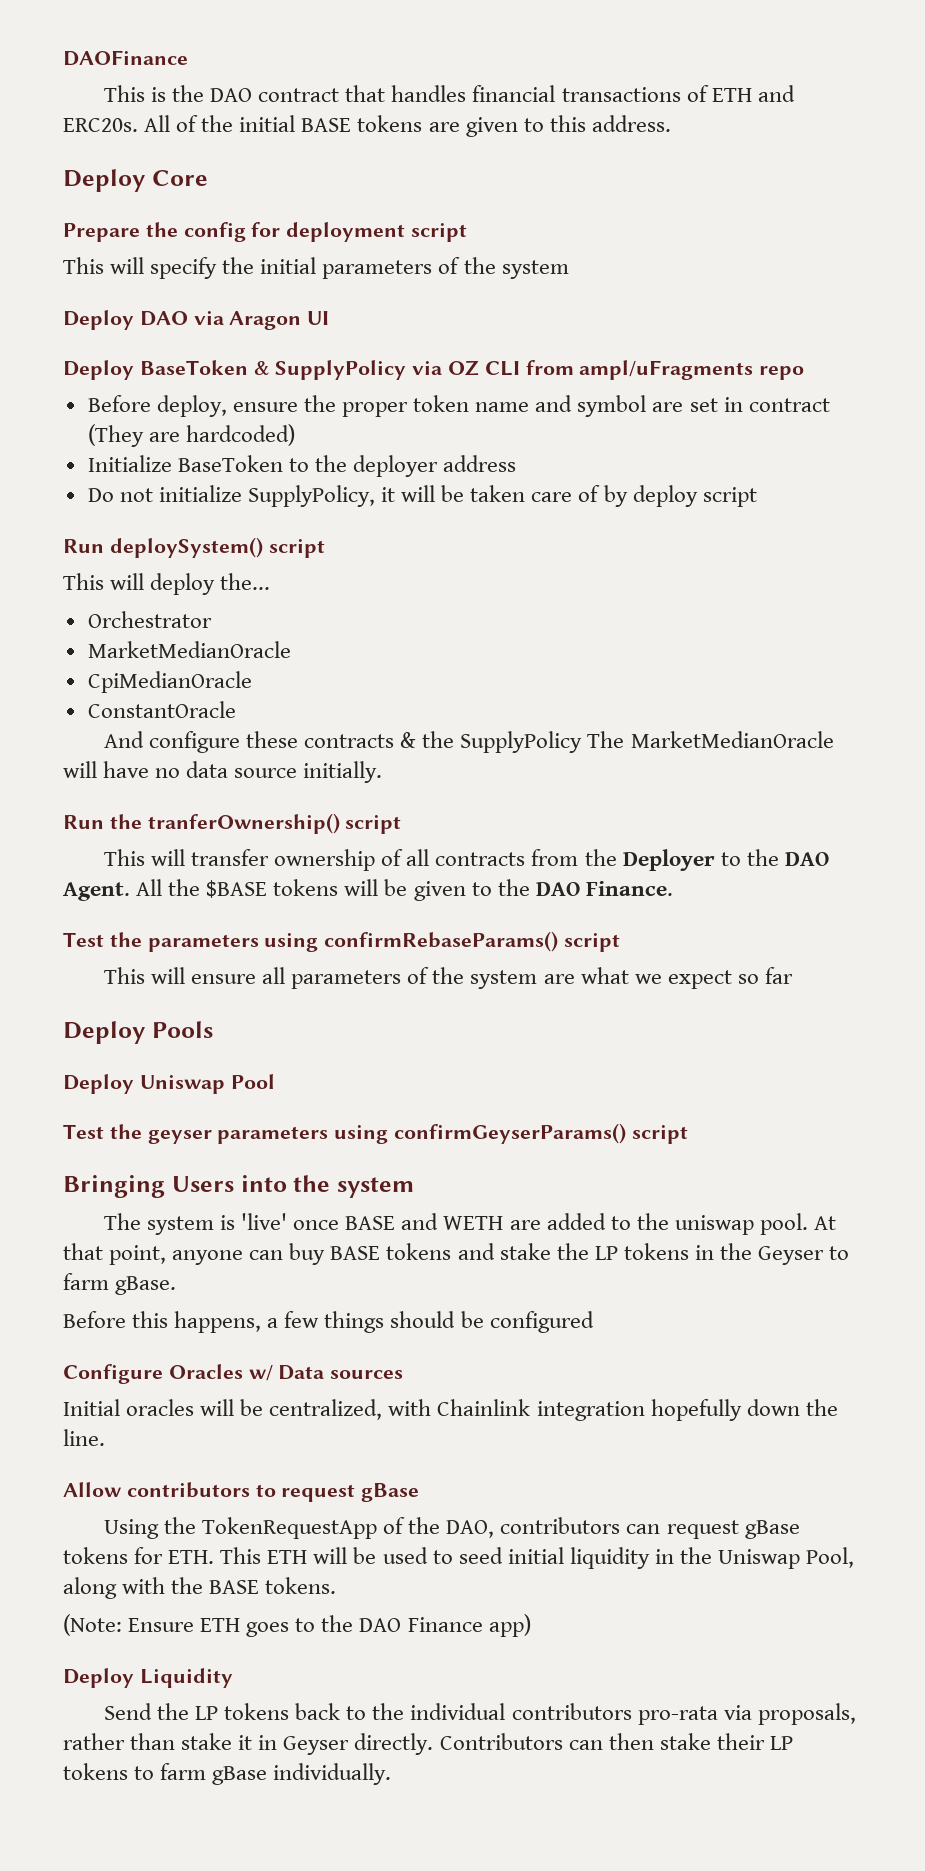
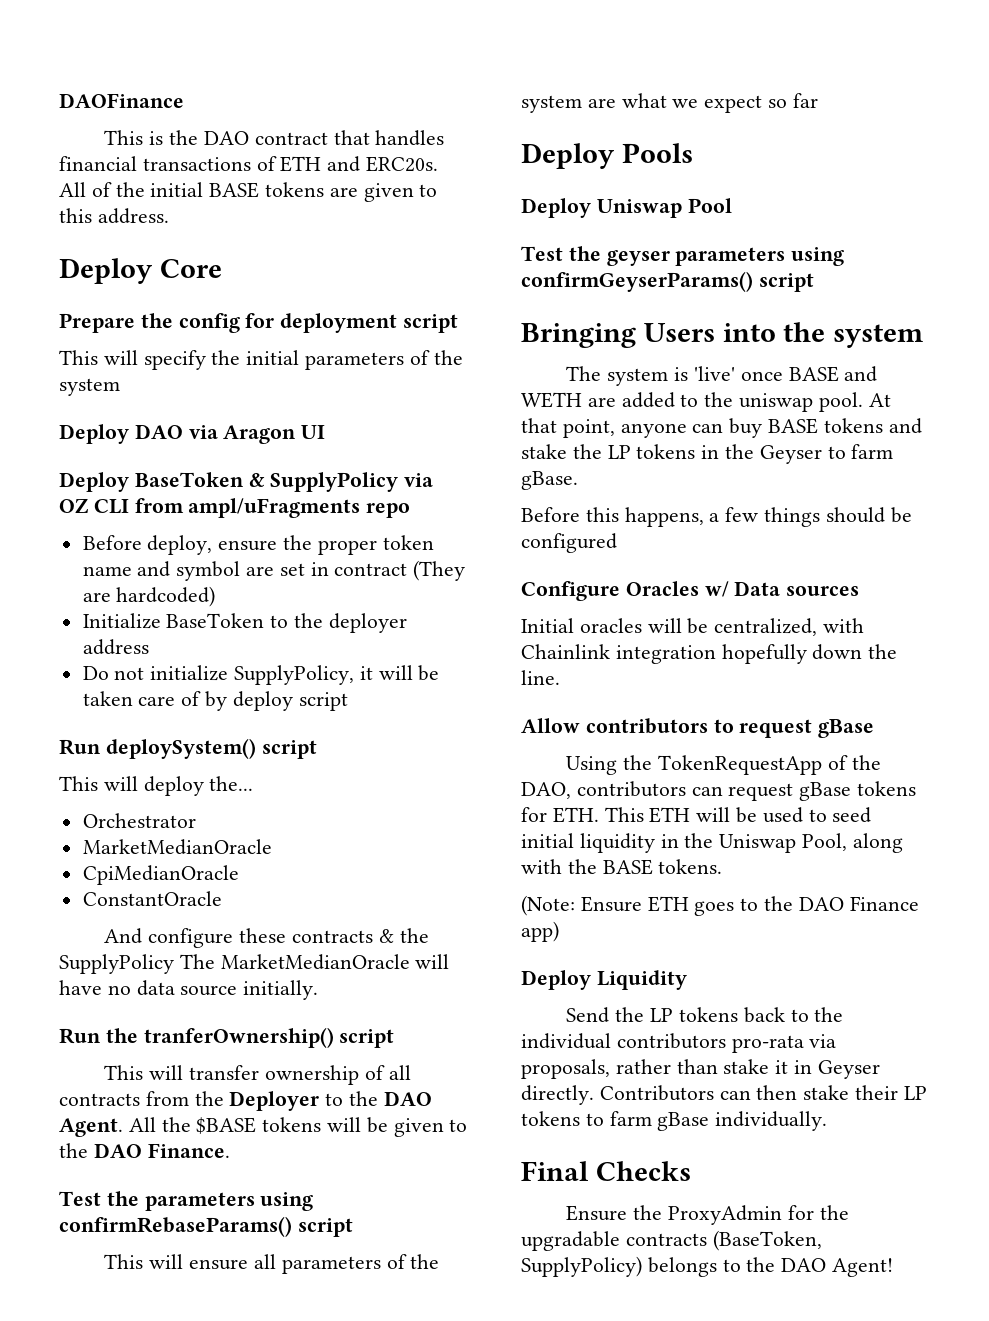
(392, 1774) none -> [521,1161,691,1181] [566,1205,849,1225] [521,1230,822,1251] [521,1256,894,1277] // Final Checks // Ensure the ProxyAdmin for the upgradable contracts (BaseToken, SupplyPolicy) belongs to the DAO Agent!

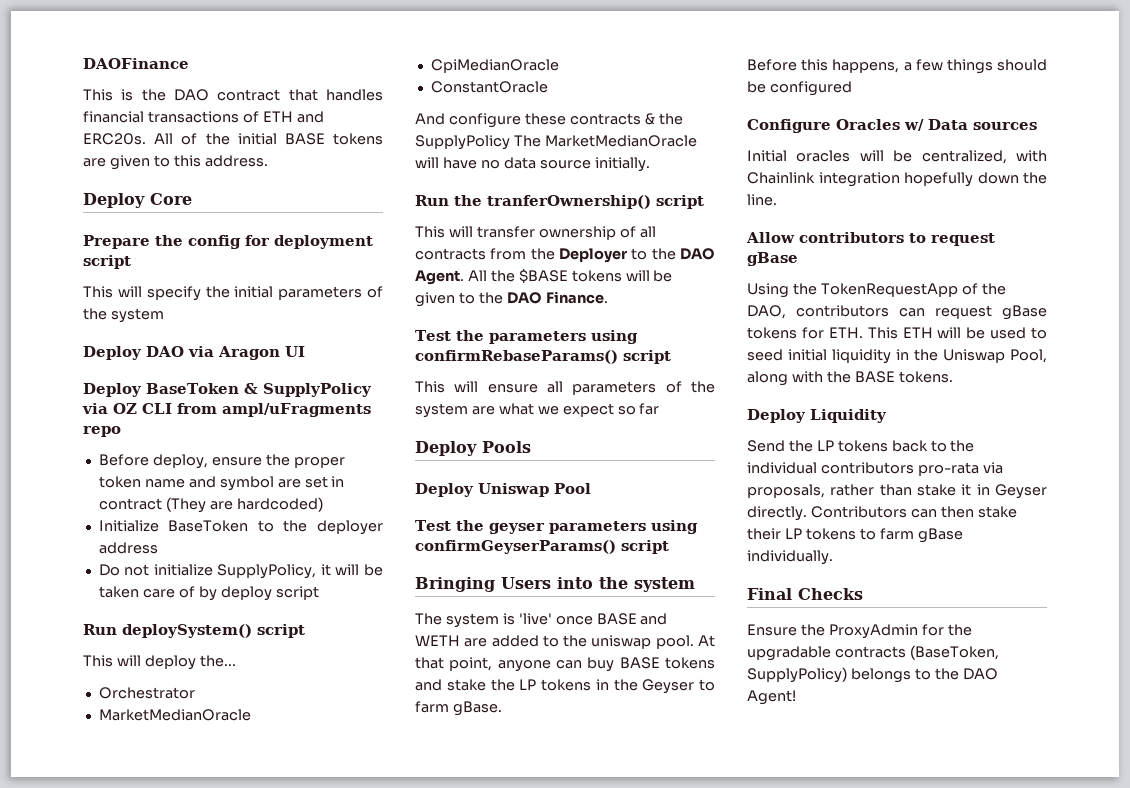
[521,895,919,916] [521,921,559,942] // (Note: Ensure ETH goes to the DAO Finance app) -> (953, 377) none

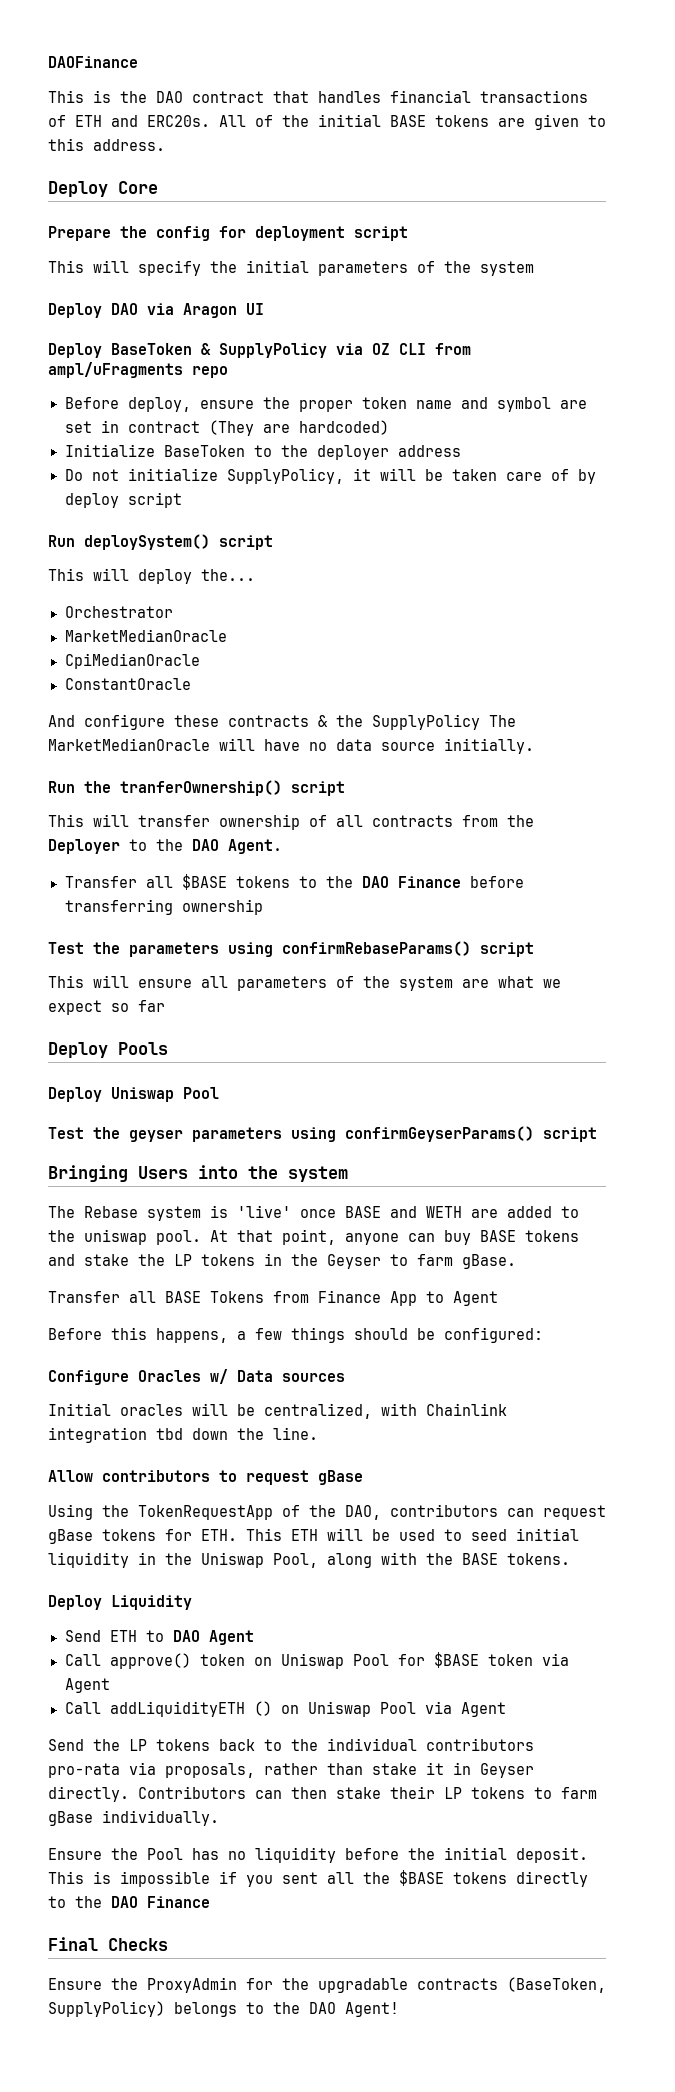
[467,269,673,283] [415,291,608,307] All the $BASE tokens will be given to the DAO Finance. -> [64,874,524,890] [64,899,263,915] // Transfer all $BASE tokens to the DAO Finance before transferring ownership
(442, 619) none -> [84,1206,138,1218] Rebase
(502, 708) none -> [48,1290,498,1306] // Transfer all BASE Tokens from Finance App to Agent
[769,81,852,96] configured -> [444,1327,543,1343] configured:
[904,172,973,187] hopefully -> [156,1428,183,1440] tbd
(887, 416) none -> [64,1630,254,1645] [64,1652,569,1669] [64,1678,110,1693] [64,1701,506,1717] // Send ETH to DAO Agent // Call approve() token on Uniswap Pool for $BASE token via Agent // Call addLiquidityETH () on Uniswap Pool via Agent
(833, 557) none -> [48,1847,588,1863] [48,1870,588,1887] [48,1896,210,1908] // Ensure the Pool has no liquidity before the initial deposit. This is impossible if you sent all the $BASE tokens directly to the DAO Finance

